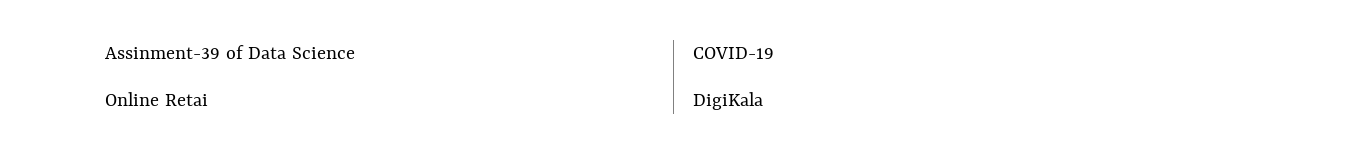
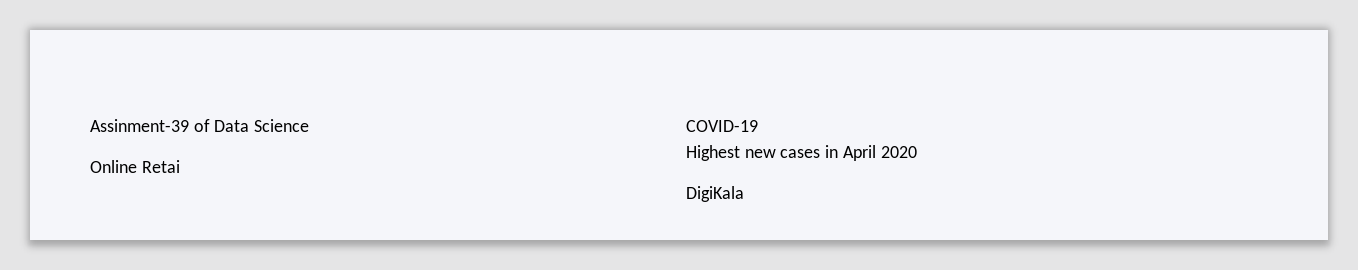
(774, 53) none -> [686,145,917,161] // Highest new cases in April 2020

